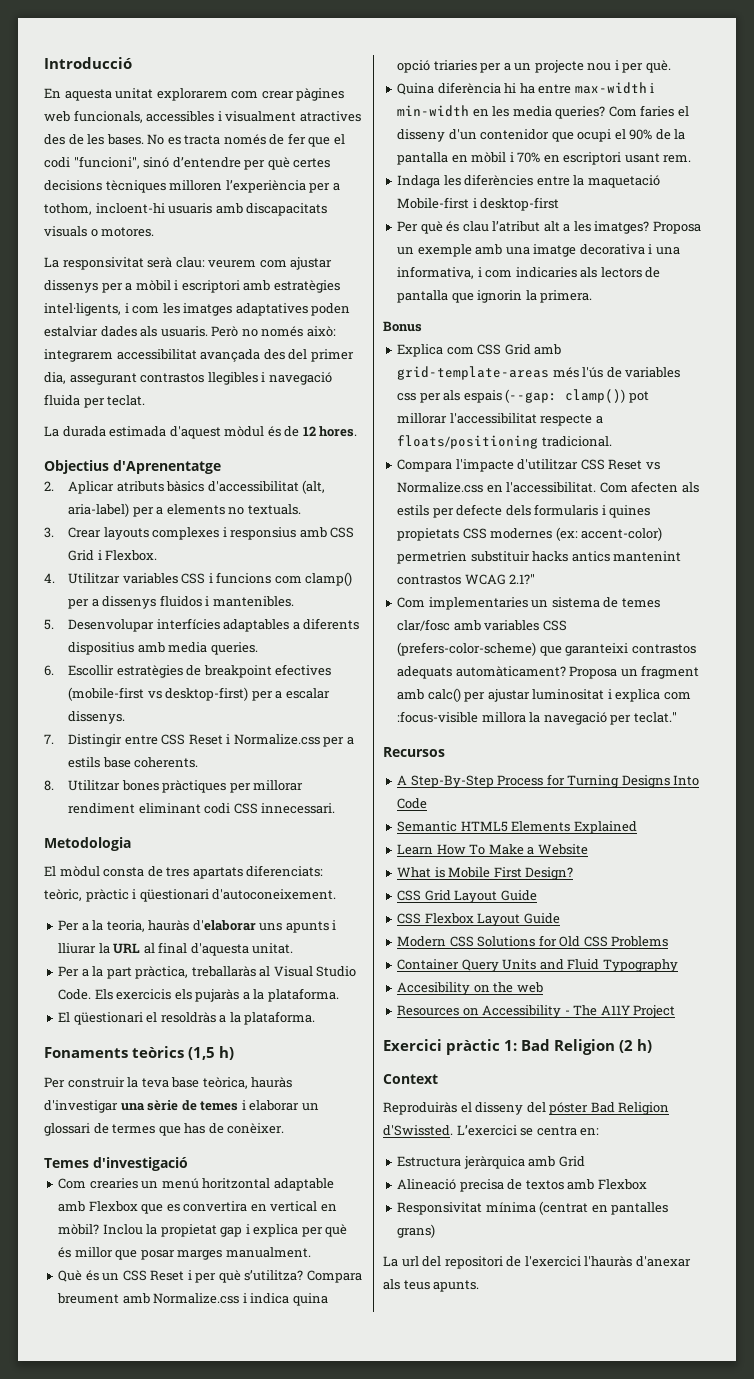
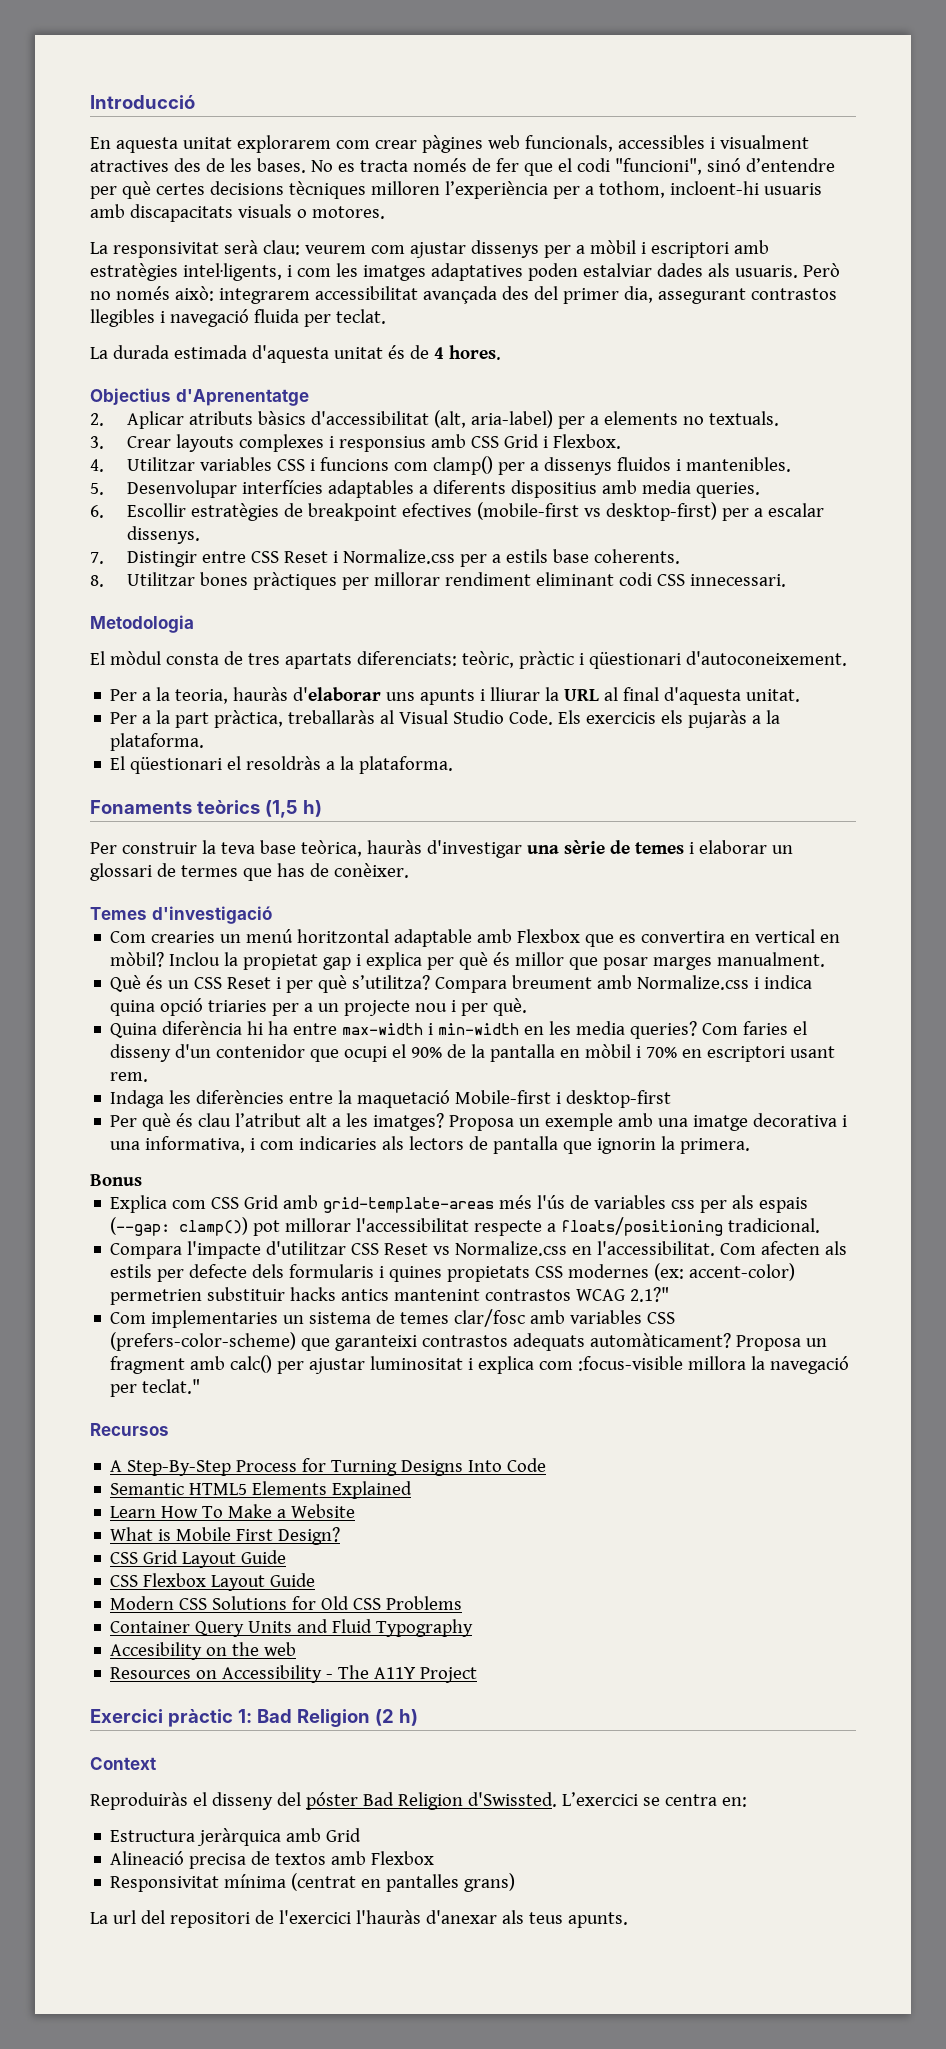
[169,426,265,439] d'aquest mòdul -> [251,345,383,363] d'aquesta unitat
[302,426,316,436] 12 -> [433,347,444,359] 4

